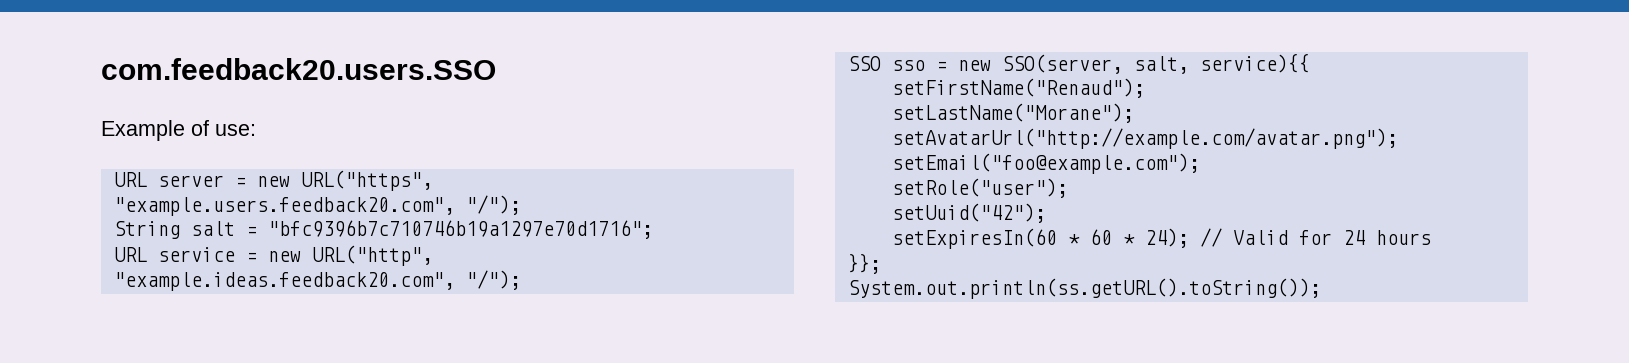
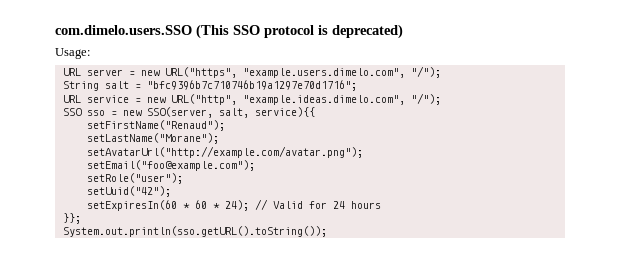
[101,58,496,80] [101,120,256,141] com.feedback20.users.SSO // Example of use: -> [55,24,403,39] [55,48,90,59] com.dimelo.users.SSO (This SSO protocol is deprecated) // Usage:
[113,197,455,216] "example.users.feedback20.com", -> [242,68,405,78] "example.users.dimelo.com",
[113,272,455,291] "example.ideas.feedback20.com", -> [242,95,405,105] "example.ideas.dimelo.com",
[847,278,1321,299] System.out.println(ss.getURL().toString()); -> [62,226,327,237] System.out.println(sso.getURL().toString());

